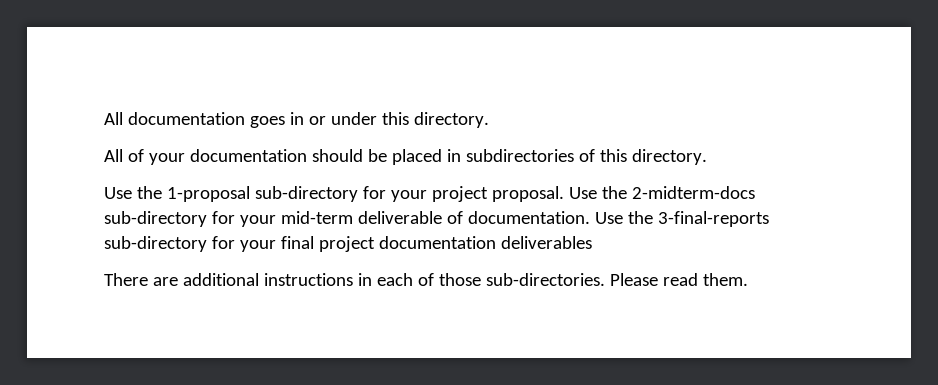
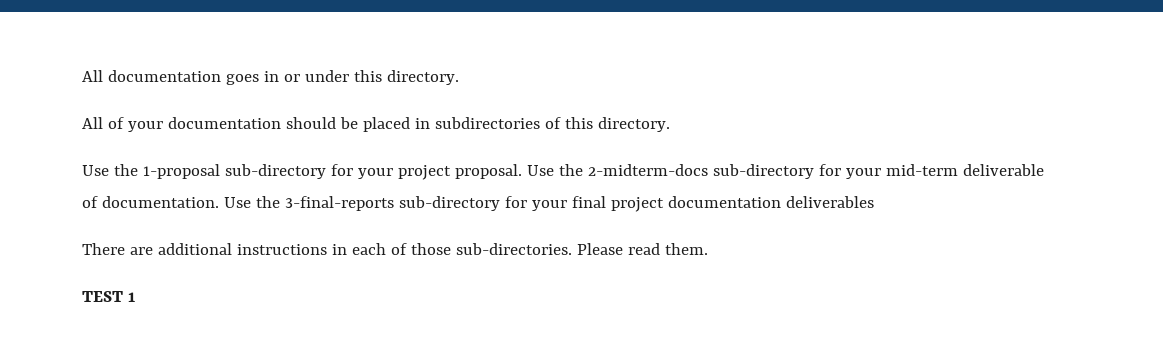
(748, 279) none -> [82,291,135,302] // TEST 1

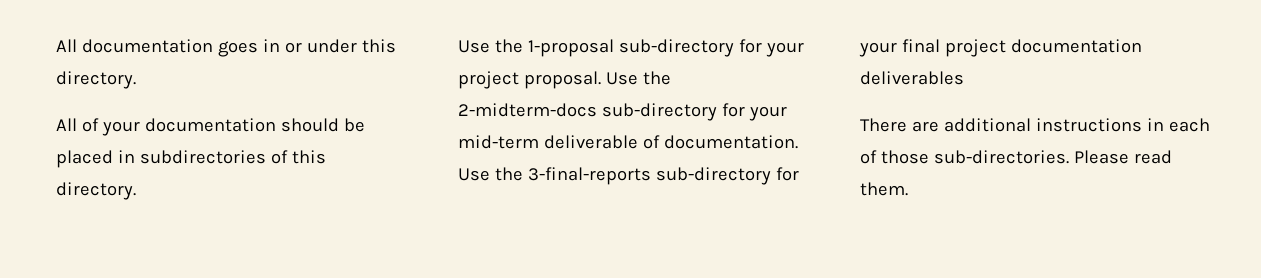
[82,291,135,302] // TEST 1 -> (908, 189) none

